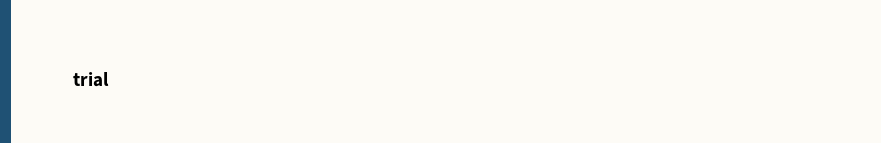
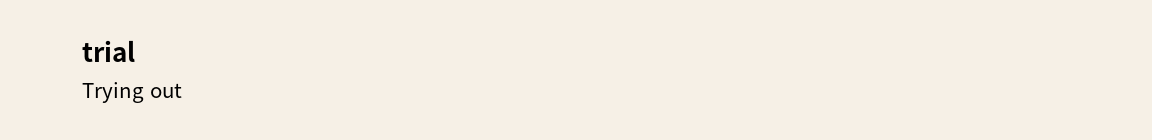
(109, 79) none -> [82,82,182,103] // Trying out

